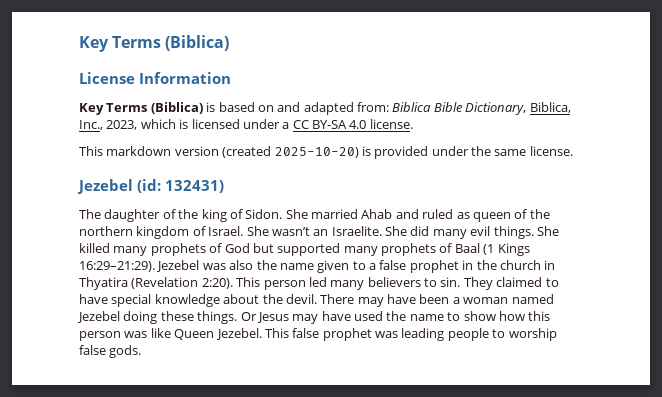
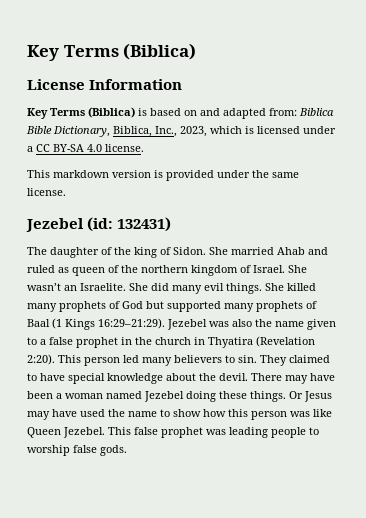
[222,146,359,158] (created 2025-10-20) -> (151, 174) none

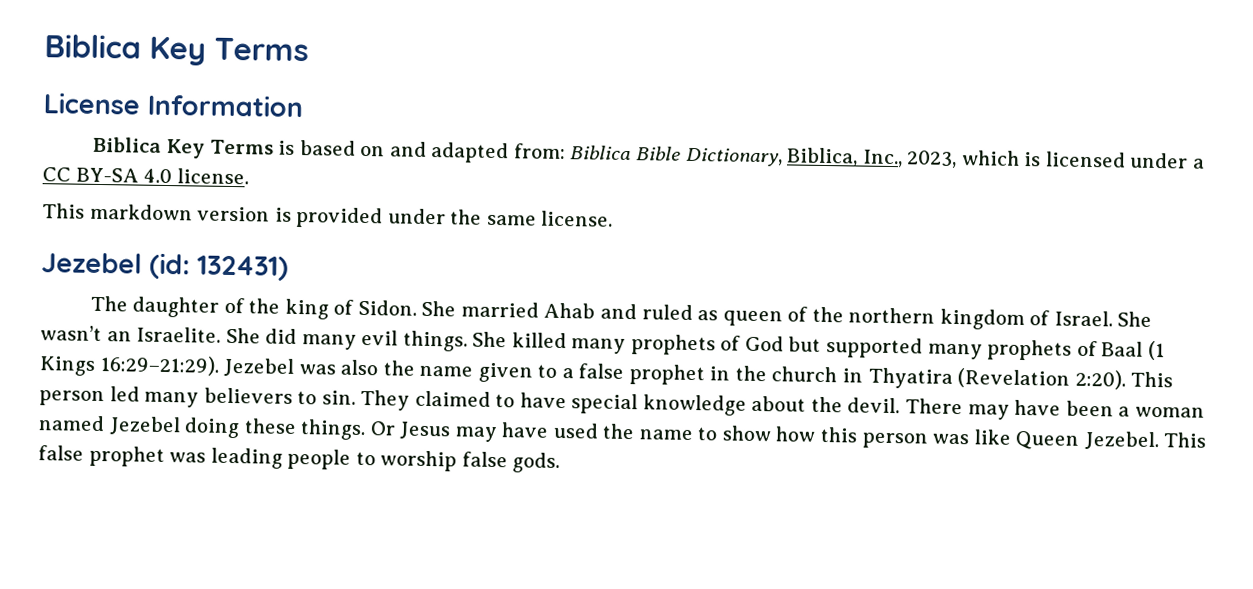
[27,43,197,61] Key Terms (Biblica) -> [44,34,309,66] Biblica Key Terms
[27,107,135,119] Key Terms (Biblica) -> [92,136,274,159] Biblica Key Terms

